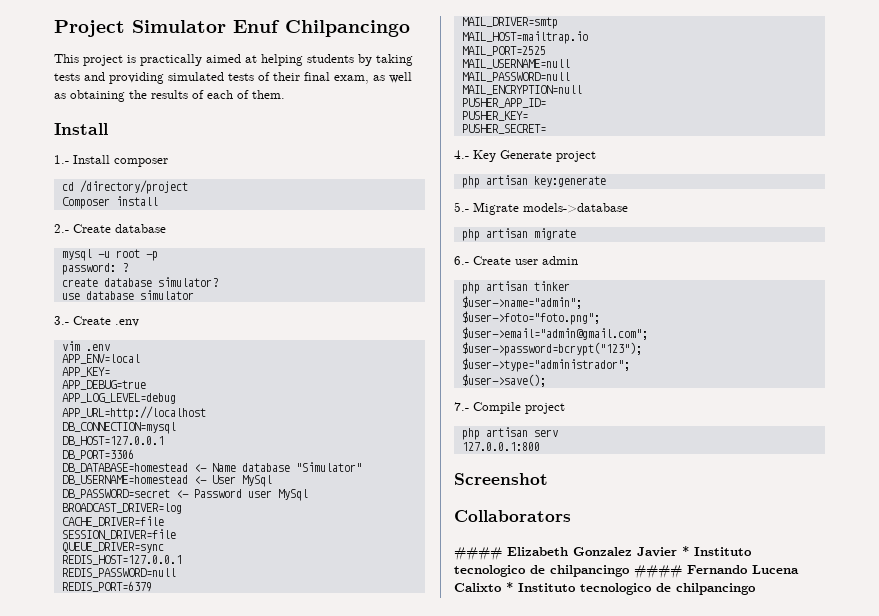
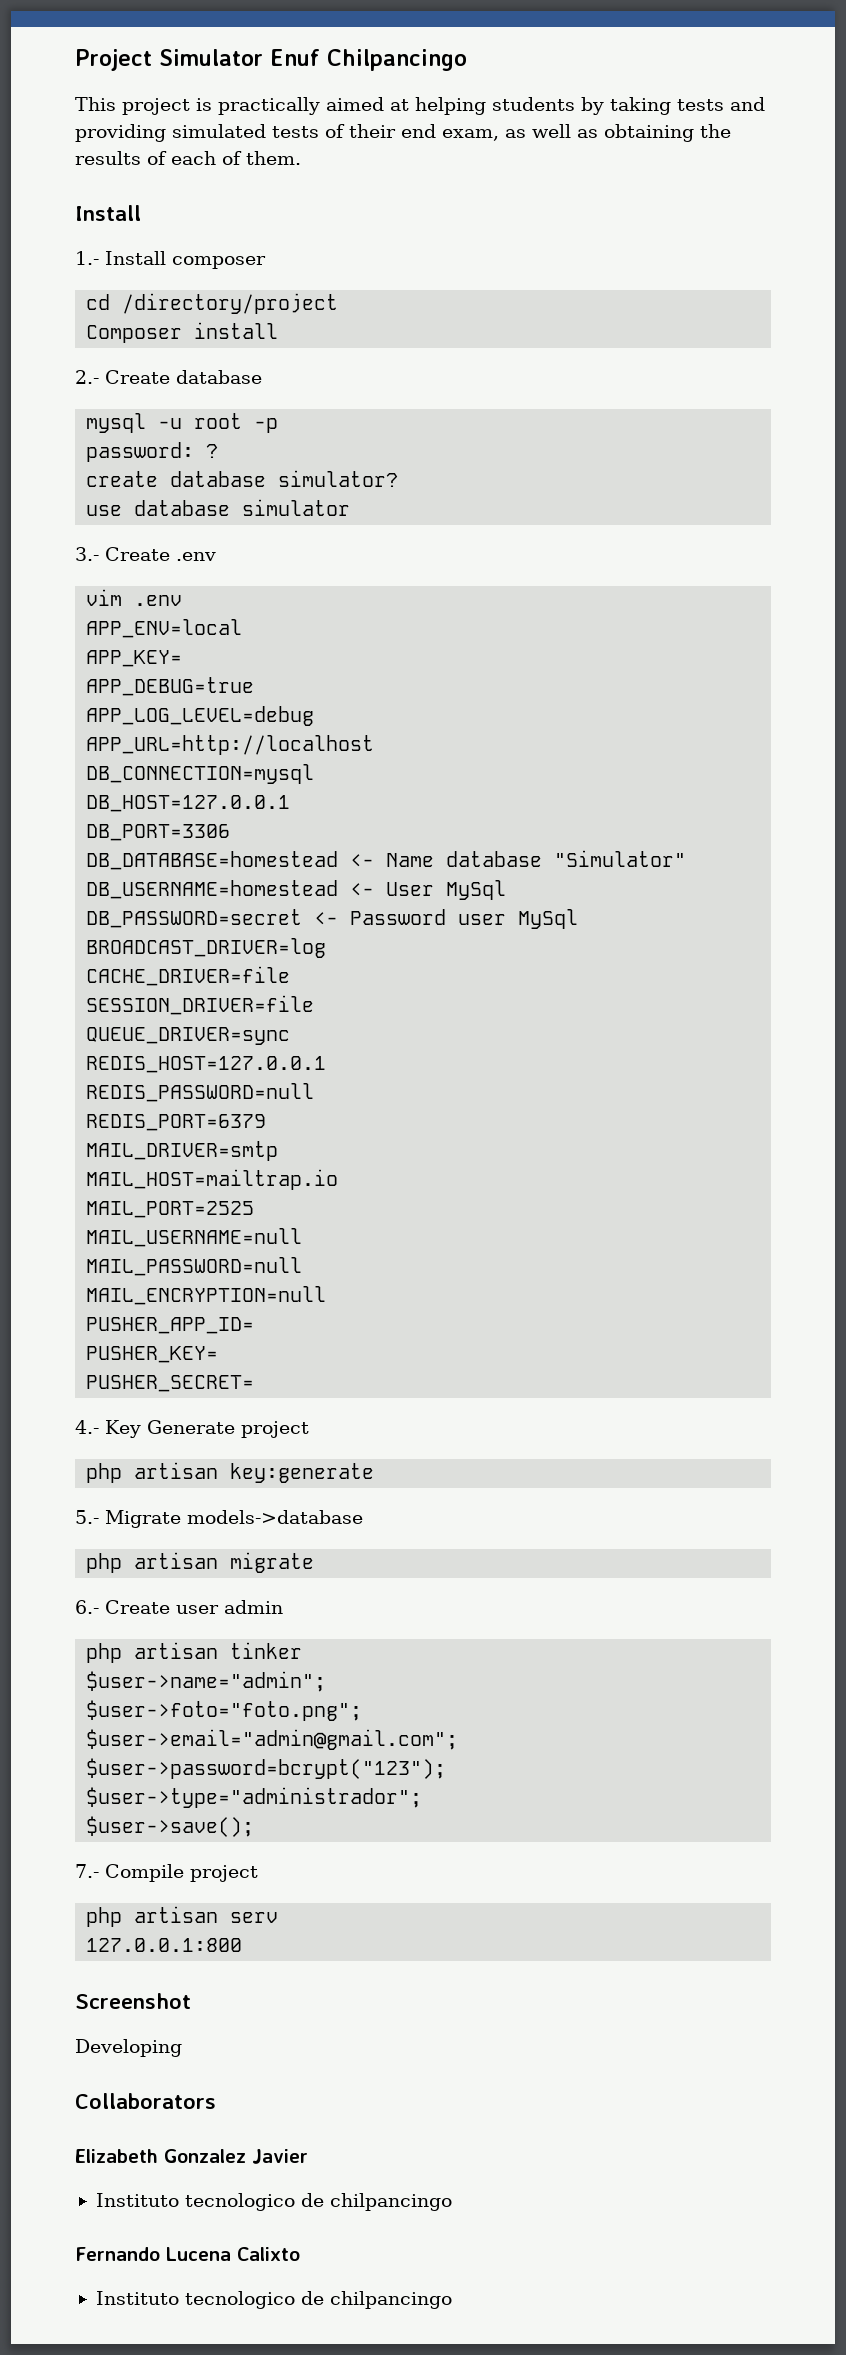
[304,72,330,81] final -> [401,124,436,138] end
(548, 479) none -> [75,2039,182,2057] // Developing
[454,547,502,561] #### -> (216, 2101) none
[682,546,752,556] [454,565,682,579] * Instituto tecnologico de chilpancingo #### -> [95,2193,452,2211] // Instituto tecnologico de chilpancingo //
[506,582,513,592] * -> (300, 2254) //

